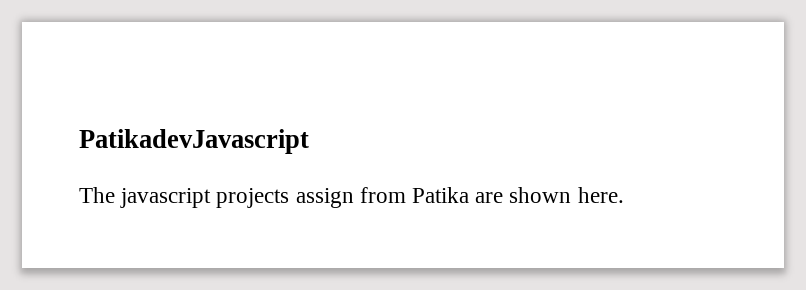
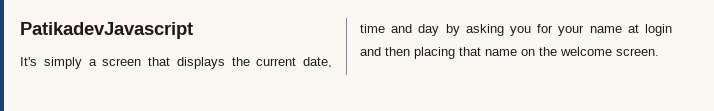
[79,187,624,208] The javascript projects assign from Patika are shown here. -> [20,57,332,69] [360,24,672,36] [360,47,659,59] It's simply a screen that displays the current date, time and day by asking you for your name at login and then placing that name on the welcome screen.

